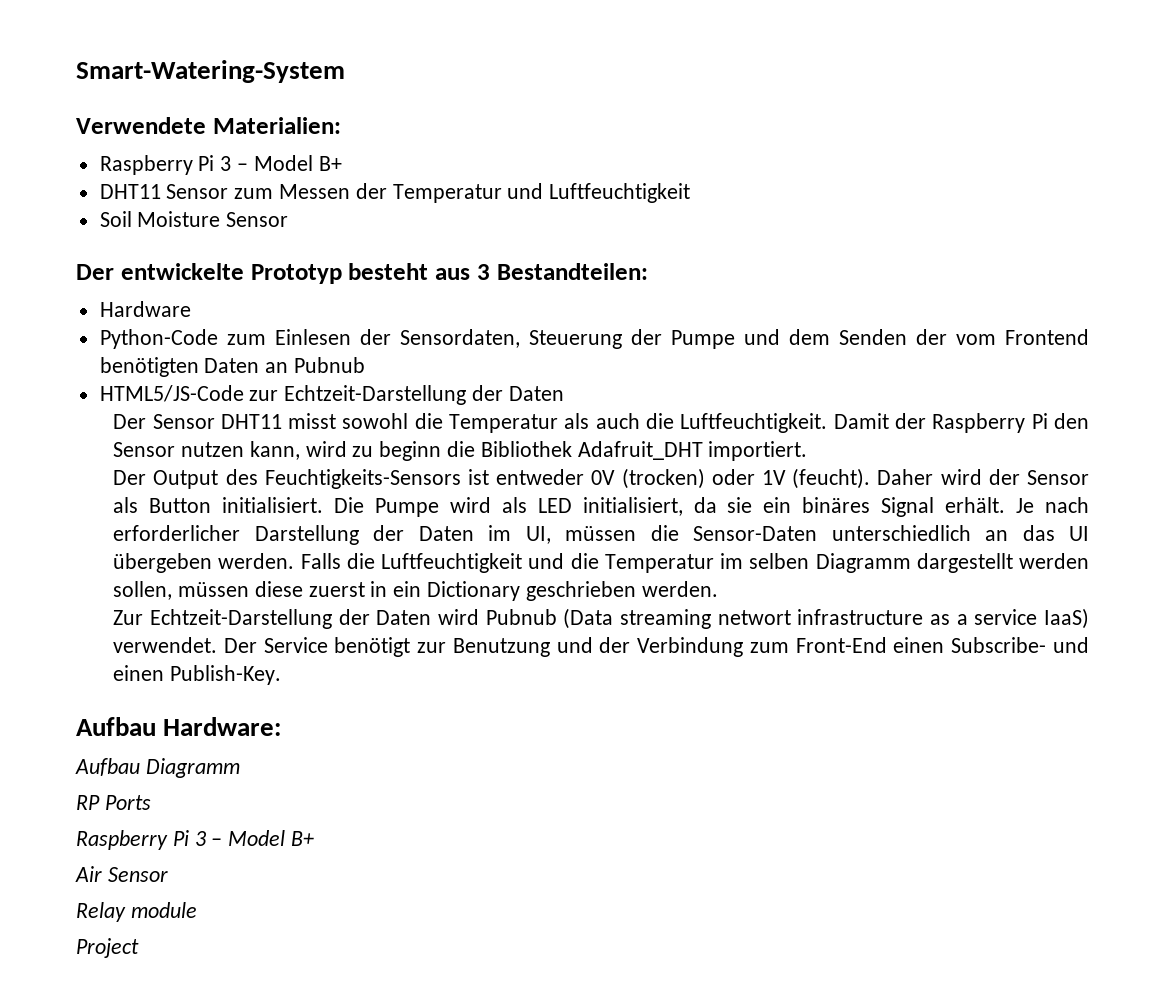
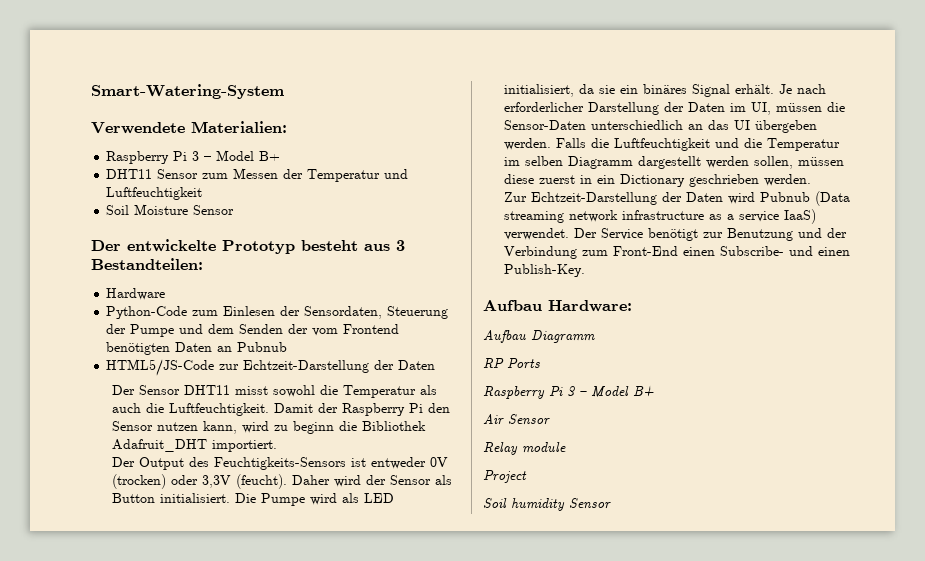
[761,470,786,485] 1V -> [201,475,231,488] 3,3V
[717,610,791,625] networt -> [568,210,618,222] network
(139, 948) none -> [483,498,611,511] // Soil humidity Sensor

